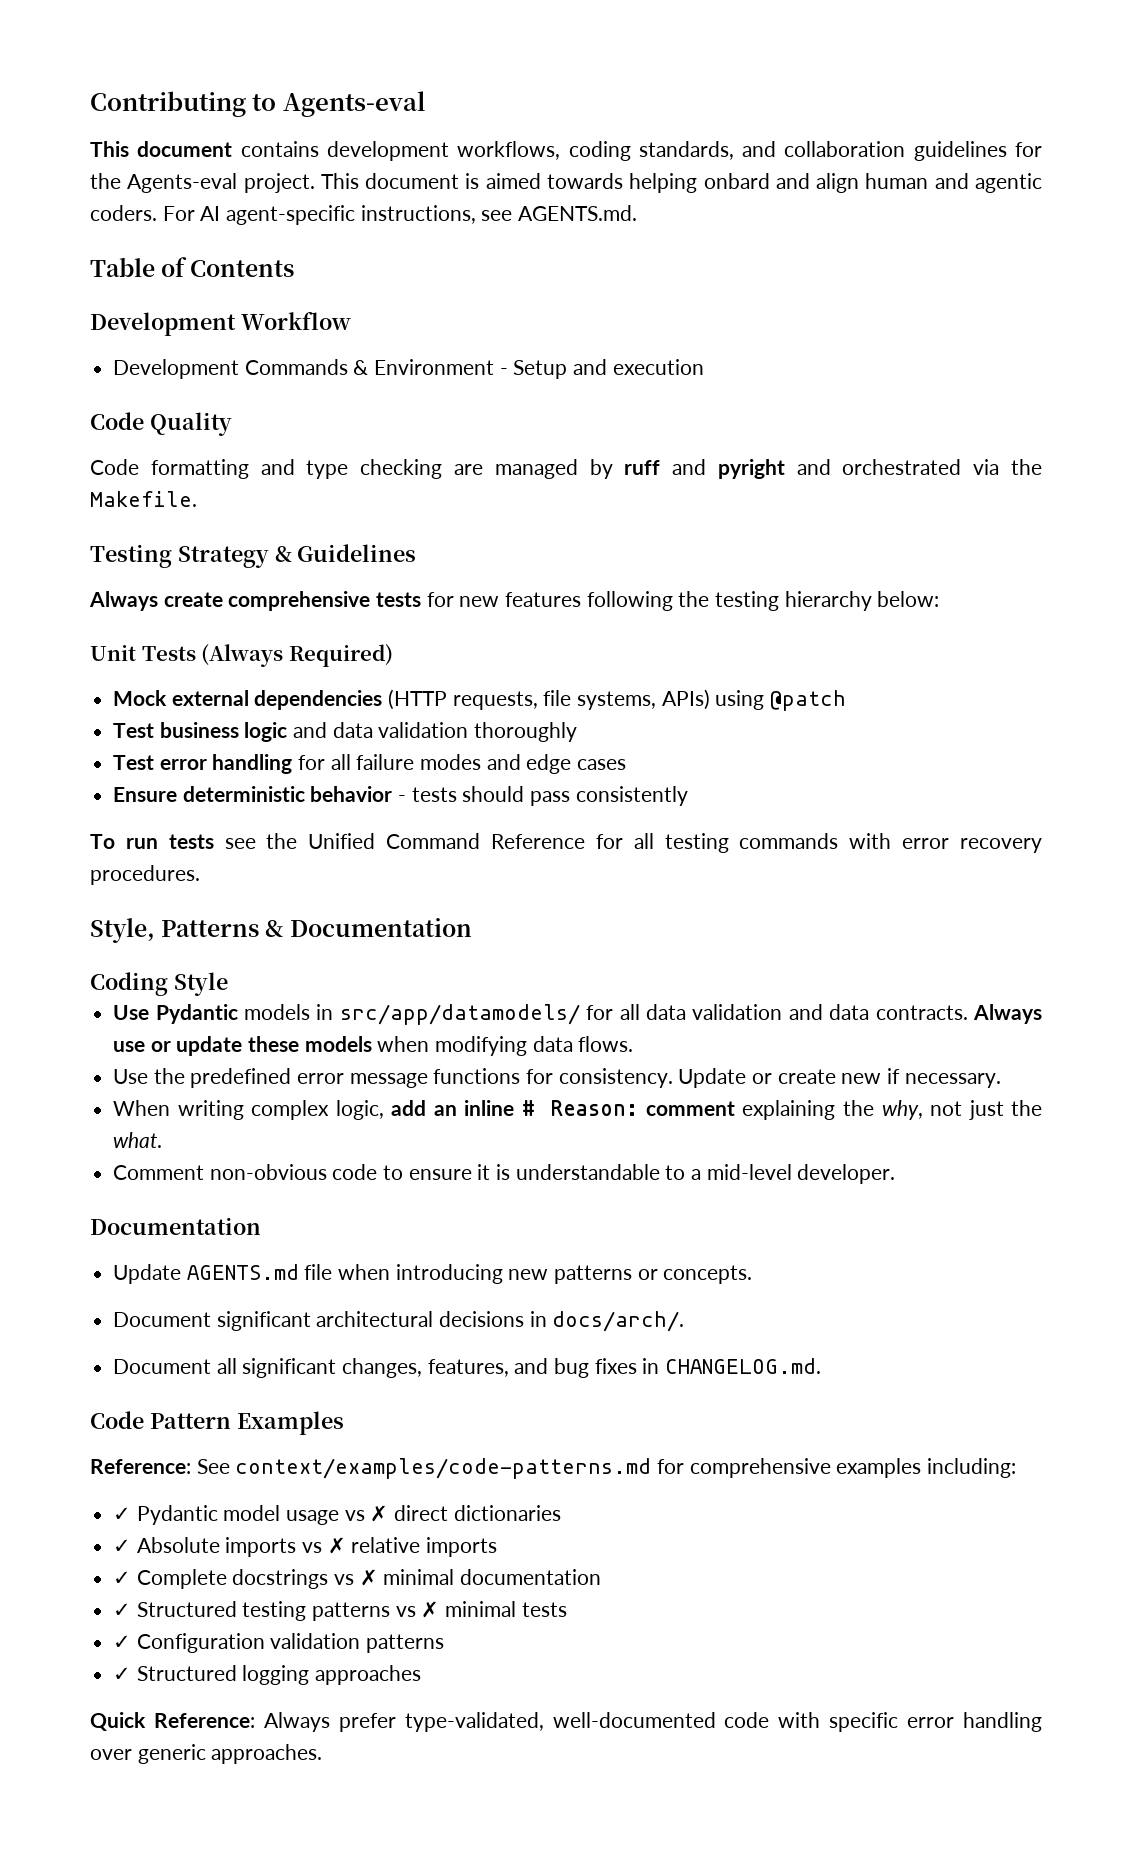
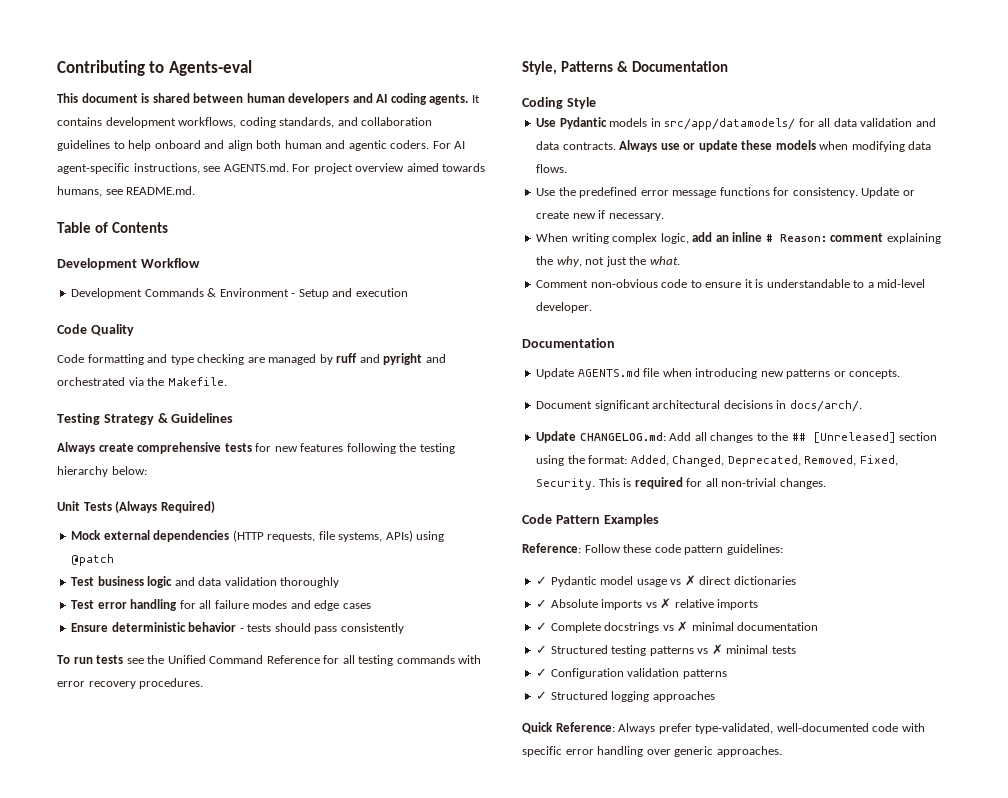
(233, 149) none -> [141,93,480,105] is shared between human developers and AI coding agents. It
[1014,142,1042,157] [90,173,770,193] for the Agents-eval project. This document is aimed towards helping onbard -> [113,140,201,151] to help onboard
(860, 183) none -> [256,140,282,149] both
(638, 213) none -> [292,163,486,174] [57,186,196,197] For project overview aimed towards humans, see README.md.
[113,1358,822,1378] [90,1411,344,1435] [90,1458,1017,1479] Document all significant changes, features, and bug fixes in CHANGELOG.md. // Code Pattern Examples // Reference: See context/examples/code-patterns.md for comprehensive examples including: -> [536,431,938,443] [536,455,898,467] [536,477,826,490] [522,514,659,526] [522,543,783,555] Update CHANGELOG.md: Add all changes to the ## [Unreleased] section using the format: Added, Changed, Deprecated, Removed, Fixed, Security. This is required for all non-trivial changes. // Code Pattern Examples // Reference: Follow these code pattern guidelines:

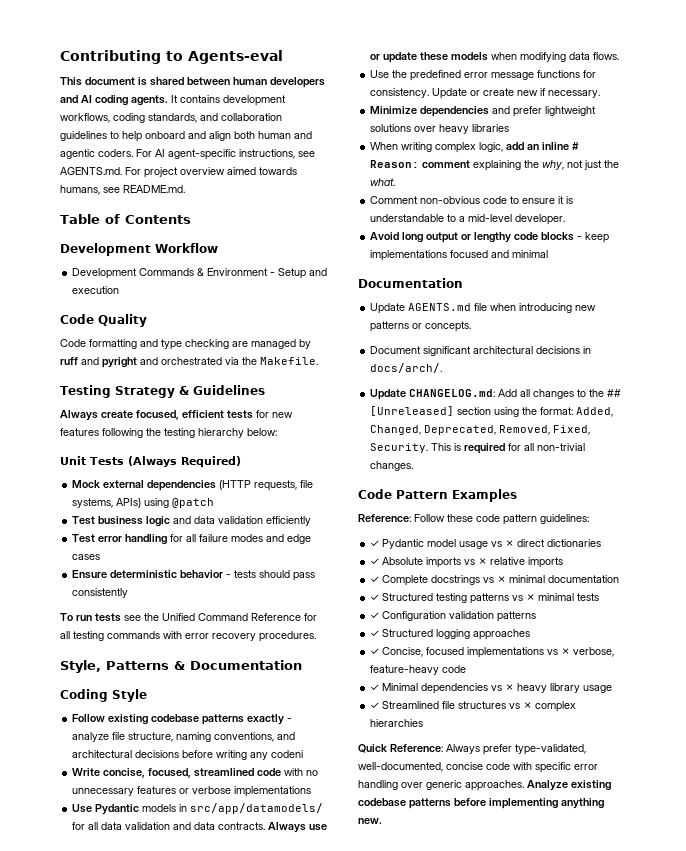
[137,442,222,454] comprehensive -> [136,410,224,420] focused, efficient
[280,577,340,588] thoroughly -> [266,516,312,526] efficiently
(596, 103) none -> [72,714,293,725] [72,732,296,742] [72,750,304,760] [72,768,319,778] [72,786,312,797] // Follow existing codebase patterns exactly - analyze file structure, naming conventions, and architectural decisions before writing any codeni // Write concise, focused, streamlined code with no unnecessary features or verbose implementations
(664, 217) none -> [370,106,597,117] [370,124,510,134] // Minimize dependencies and prefer lightweight solutions over heavy libraries
(593, 307) none -> [370,232,610,243] [370,250,549,261] // Avoid long output or lengthy code blocks - keep implementations focused and minimal
(715, 696) none -> [370,647,615,658] [370,665,467,675] [370,683,613,694] [370,701,577,712] [370,719,424,727] // ✓ Concise, focused implementations vs ✗ verbose, feature-heavy code // ✓ Minimal dependencies vs ✗ heavy library usage // ✓ Streamlined file structures vs ✗ complex hierarchies
[776,723,869,732] well-documented -> [358,762,483,772] well-documented, concise
(782, 751) none -> [527,780,611,791] [358,798,604,809] [358,818,382,824] Analyze existing codebase patterns before implementing anything new.

